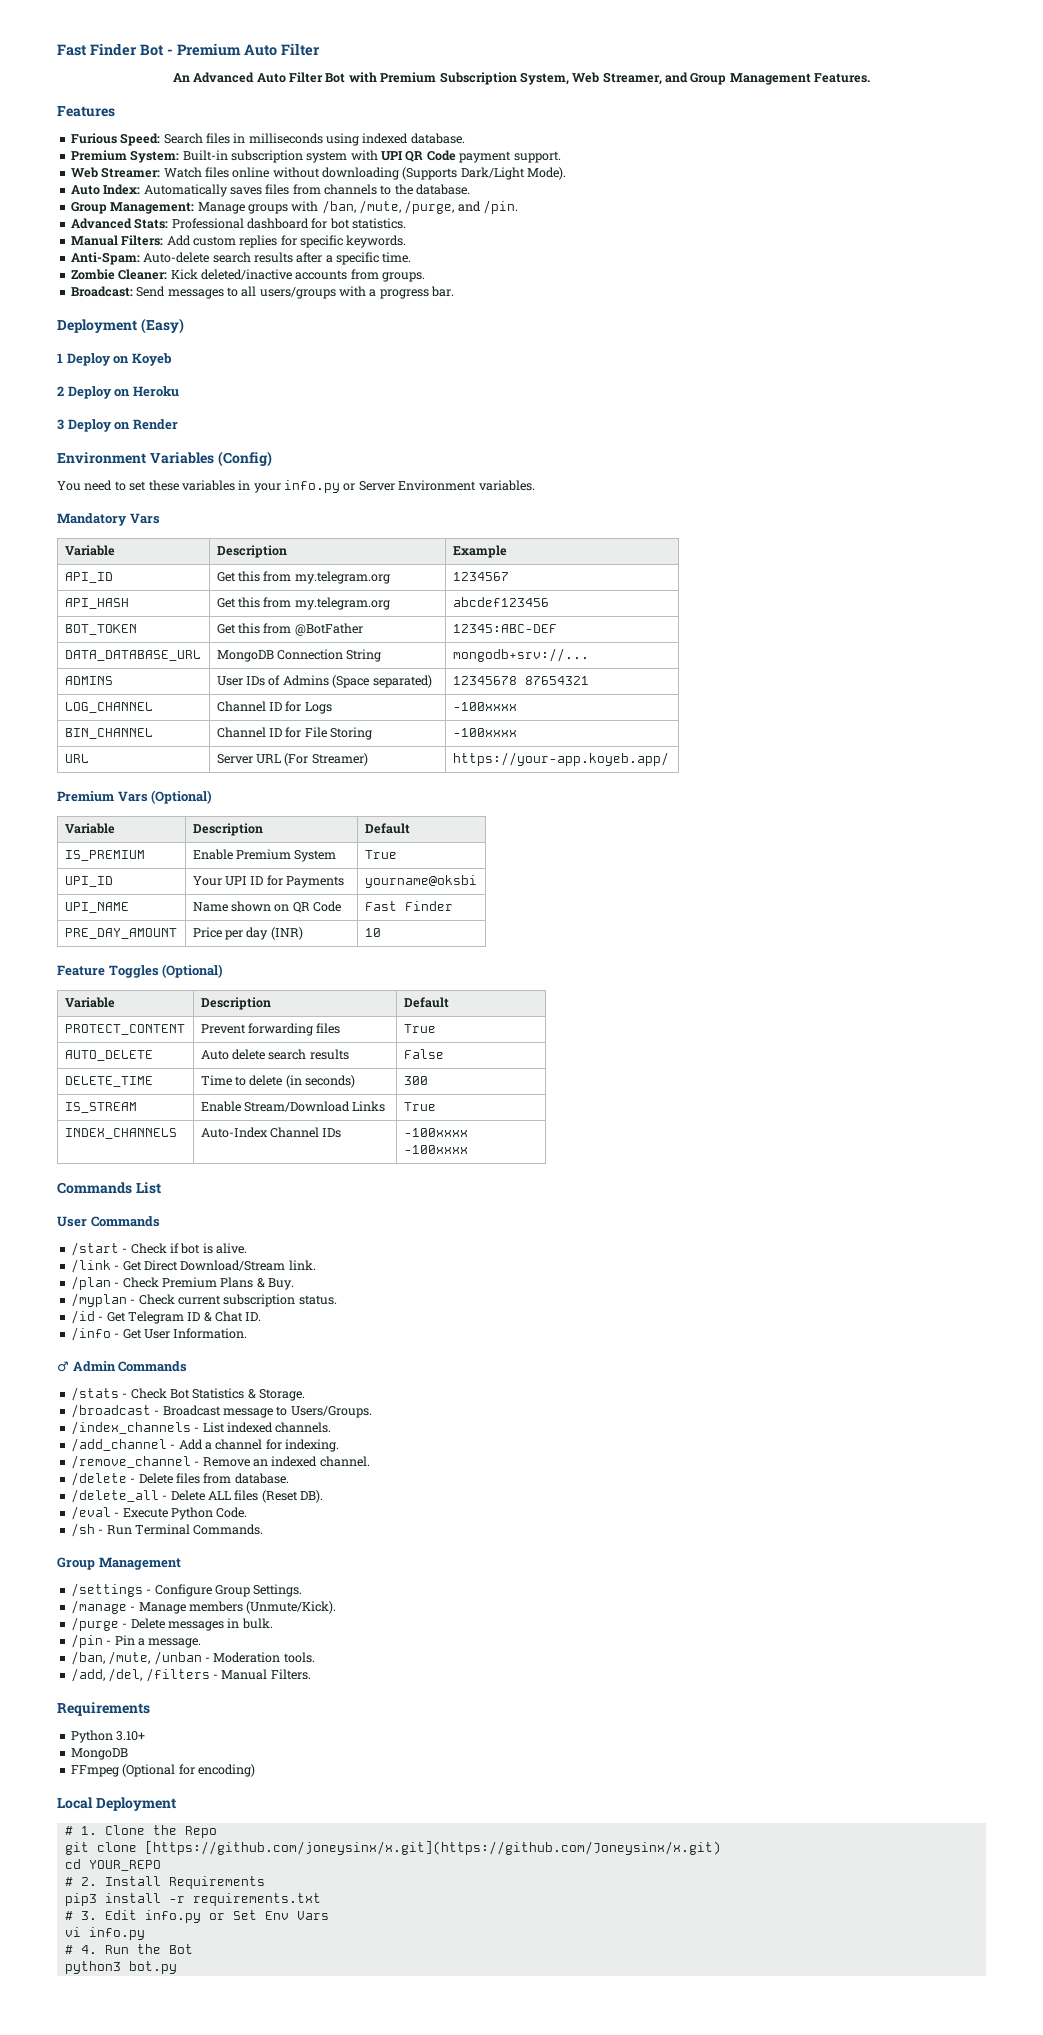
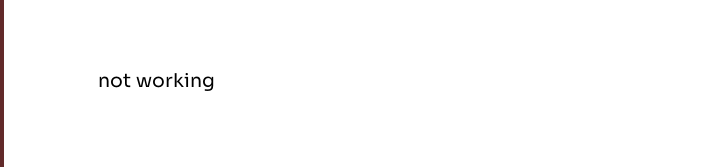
[57,43,320,56] [172,72,871,85] [57,106,115,117] [70,133,465,146] [70,150,561,163] [70,167,567,180] [70,184,471,197] [70,200,519,214] [70,218,406,229] [70,235,407,248] [70,252,412,265] [70,269,425,282] [70,286,455,299] [57,318,184,334] [57,353,172,366] [57,386,179,399] [57,419,178,432] [57,451,272,467] [57,480,535,493] [57,513,160,526] [64,545,115,556] [216,545,287,558] [452,545,507,558] [64,572,113,583] [216,571,390,584] [452,572,509,581] [64,598,129,609] [216,597,390,610] [452,597,549,607] [64,624,137,635] [216,623,363,636] [452,624,557,633] [64,650,201,661] [216,649,382,662] [452,648,589,662] [64,676,113,685] [216,675,432,688] [452,676,589,685] [64,702,153,713] [216,701,332,714] [452,702,517,711] [64,728,153,739] [216,727,373,740] [452,728,517,737] [64,754,89,763] [216,753,368,766] [452,752,669,766] [57,790,213,804] [64,823,115,834] [192,823,263,836] [364,823,410,834] [64,850,145,861] [192,849,337,862] [364,850,397,859] [64,876,113,887] [192,875,345,888] [364,875,477,888] [64,902,129,913] [192,901,342,913] [364,901,453,911] [64,928,177,939] [192,927,303,940] [364,928,381,937] [57,964,224,978] [64,997,115,1008] [200,997,271,1010] [403,997,449,1008] [64,1024,185,1035] [200,1023,341,1036] [403,1024,436,1033] [64,1050,153,1061] [200,1049,349,1060] [403,1049,444,1059] [64,1076,153,1087] [200,1075,356,1088] [403,1076,428,1085] [64,1102,137,1113] [200,1101,386,1112] [403,1102,436,1111] [64,1128,177,1139] [200,1127,342,1138] [403,1128,468,1137] [403,1145,468,1154] [57,1182,161,1194] [57,1216,160,1227] [70,1242,247,1256] [70,1259,316,1273] [70,1276,294,1290] [70,1293,337,1307] [70,1310,262,1324] [70,1327,248,1341] [57,1361,188,1372] [70,1387,305,1401] [70,1404,372,1418] [70,1421,332,1435] [70,1438,339,1452] [70,1455,370,1469] [70,1472,289,1486] [70,1489,323,1503] [70,1506,248,1520] [70,1523,264,1537] [57,1557,181,1570] [70,1583,303,1597] [70,1600,337,1614] [70,1617,273,1631] [70,1634,202,1648] [70,1651,315,1665] [70,1668,311,1682] [57,1702,150,1716] [70,1730,146,1743] [70,1748,128,1760] [70,1764,255,1777] [57,1797,176,1811] [64,1825,217,1838] [64,1841,721,1855] [64,1859,161,1871] [64,1876,265,1889] [64,1893,321,1906] [64,1910,329,1923] [64,1927,145,1940] [64,1944,193,1954] [64,1961,177,1974] Fast Finder Bot - Premium Auto Filter // An Advanced Auto Filter Bot with Premium Subscription System, Web Streamer, and Group Management Features. // Features // Furious Speed: Search files in milliseconds using indexed database. // Premium System: Built-in subscription system with UPI QR Code payment support. // Web Streamer: Watch files online without downloading (Supports Dark/Light Mode). // Auto Index: Automatically saves files from channels to the database. // Group Management: Manage groups with /ban, /mute, /purge, and /pin. // Advanced Stats: Professional dashboard for bot statistics. // Manual Filters: Add custom replies for specific keywords. // Anti-Spam: Auto-delete search results after a specific time. // Zombie Cleaner: Kick deleted/inactive accounts from groups. // Broadcast: Send messages to all users/groups with a progress bar. // Deployment (Easy) // 1 Deploy on Koyeb // 2 Deploy on Heroku // 3 Deploy on Render // Environment Variables (Config) // You need to set these variables in your info.py or Server Environment variables. // Mandatory Vars // Variable | Description | Example // API_ID | Get this from my.telegram.org | 1234567 // API_HASH | Get this from my.telegram.org | abcdef123456 // BOT_TOKEN | Get this from @BotFather | 12345:ABC-DEF // DATA_DATABASE_URL | MongoDB Connection String | mongodb+srv://... // ADMINS | User IDs of Admins (Space separated) | 12345678 87654321 // LOG_CHANNEL | Channel ID for Logs | -100xxxx // BIN_CHANNEL | Channel ID for File Storing | -100xxxx // URL | Server URL (For Streamer) | https://your-app.koyeb.app/ // Premium Vars (Optional) // Variable | Description | Default // IS_PREMIUM | Enable Premium System | True // UPI_ID | Your UPI ID for Payments | yourname@oksbi // UPI_NAME | Name shown on QR Code | Fast Finder // PRE_DAY_AMOUNT | Price per day (INR) | 10 // Feature Toggles (Optional) // Variable | Description | Default // PROTECT_CONTENT | Prevent forwarding files | True // AUTO_DELETE | Auto delete search results | False // DELETE_TIME | Time to delete (in seconds) | 300 // IS_STREAM | Enable Stream/Download Links | True // INDEX_CHANNELS | Auto-Index Channel IDs | -100xxxx -100xxxx // Commands List // User Commands // /start - Check if bot is alive. // /link - Get Direct Download/Stream link. // /plan - Check Premium Plans & Buy. // /myplan - Check current subscription status. // /id - Get Telegram ID & Chat ID. // /info - Get User Information. // ♂ Admin Commands // /stats - Check Bot Statistics & Storage. // /broadcast - Broadcast message to Users/Groups. // /index_channels - List indexed channels. // /add_channel - Add a channel for indexing. // /remove_channel - Remove an indexed channel. // /delete - Delete files from database. // /delete_all - Delete ALL files (Reset DB). // /eval - Execute Python Code. // /sh - Run Terminal Commands. // Group Management // /settings - Configure Group Settings. // /manage - Manage members (Unmute/Kick). // /purge - Delete messages in bulk. // /pin - Pin a message. // /ban, /mute, /unban - Moderation tools. // /add, /del, /filters - Manual Filters. // Requirements // Python 3.10+ // MongoDB // FFmpeg (Optional for encoding) // Local Deployment // # 1. Clone the Repo // git clone [https://github.com/joneysinx/x.git](https://github.com/Joneysinx/x.git) // cd YOUR_REPO // # 2. Install Requirements // pip3 install -r requirements.txt // # 3. Edit info.py or Set Env Vars // vi info.py // # 4. Run the Bot // python3 bot.py -> [98,72,216,91] not working

